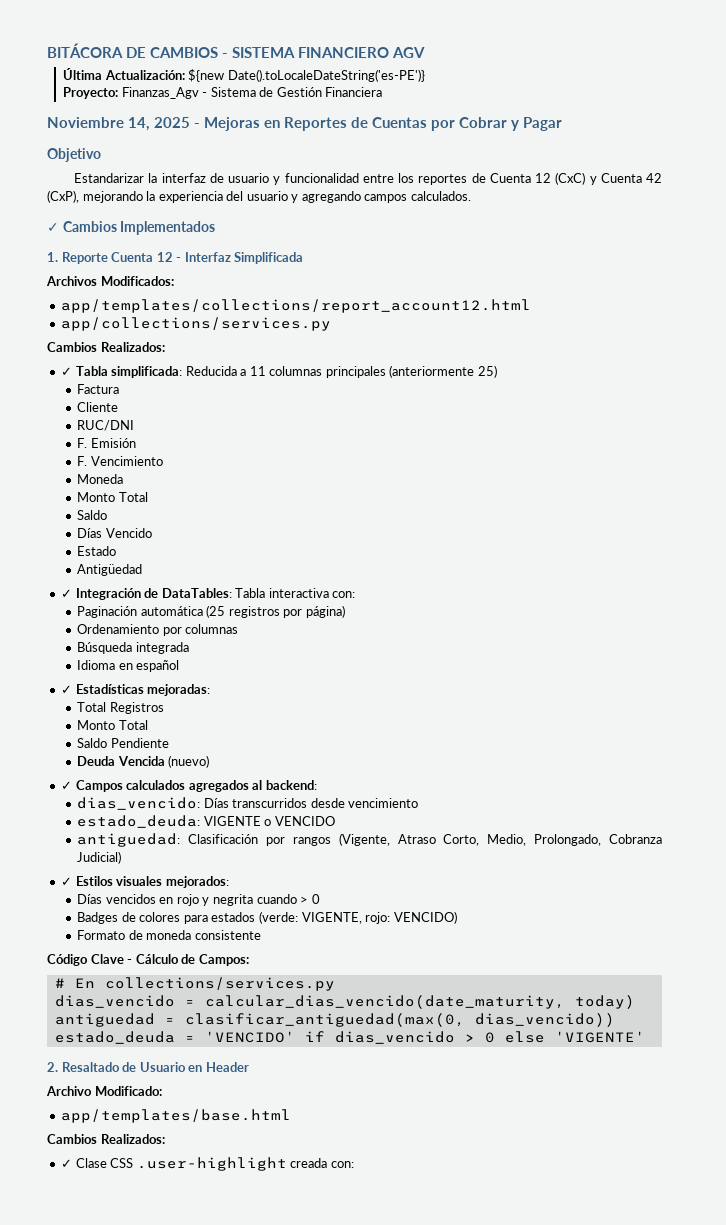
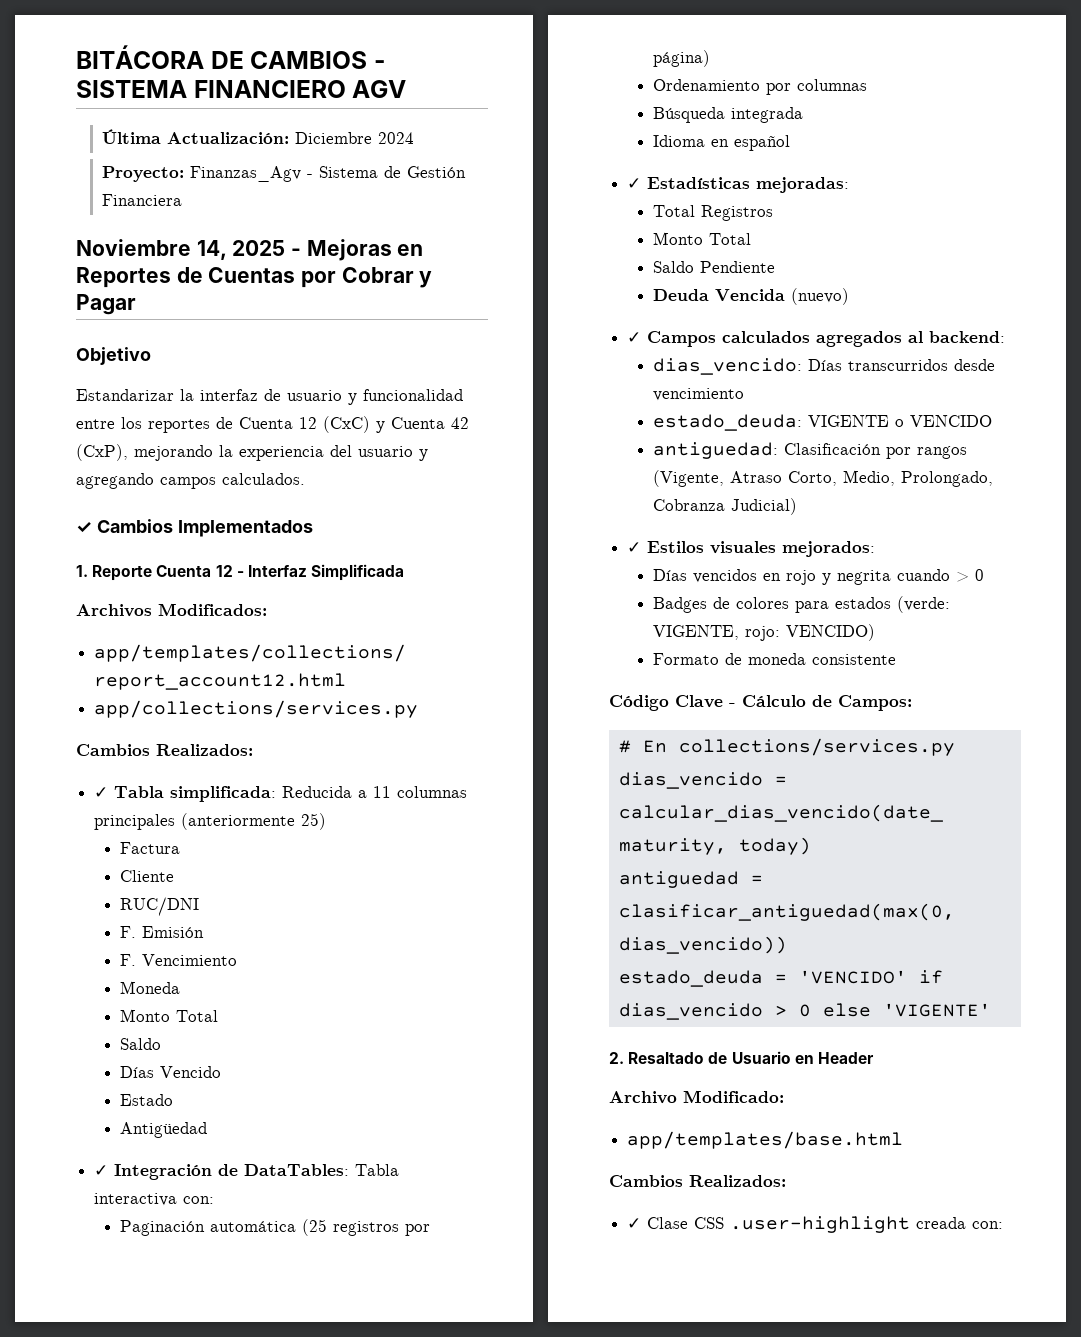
[188,69,425,82] ${new Date().toLocaleDateString('es-PE')} -> [294,132,414,144] Diciembre 2024

